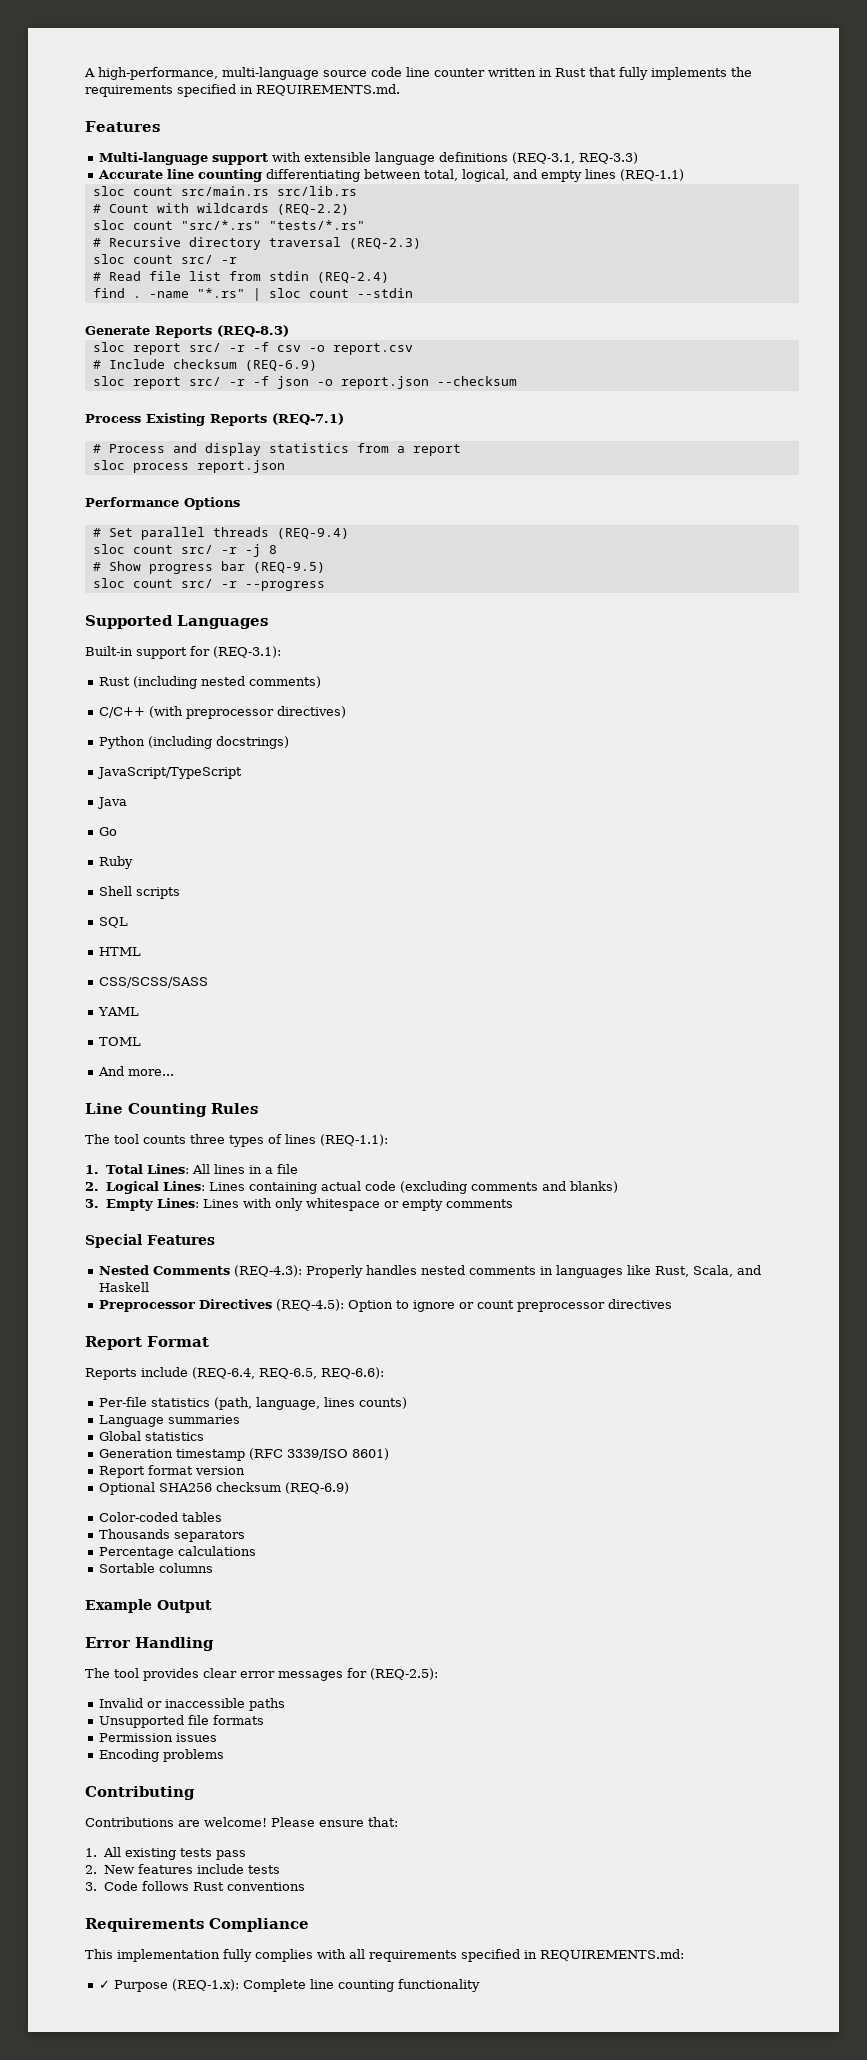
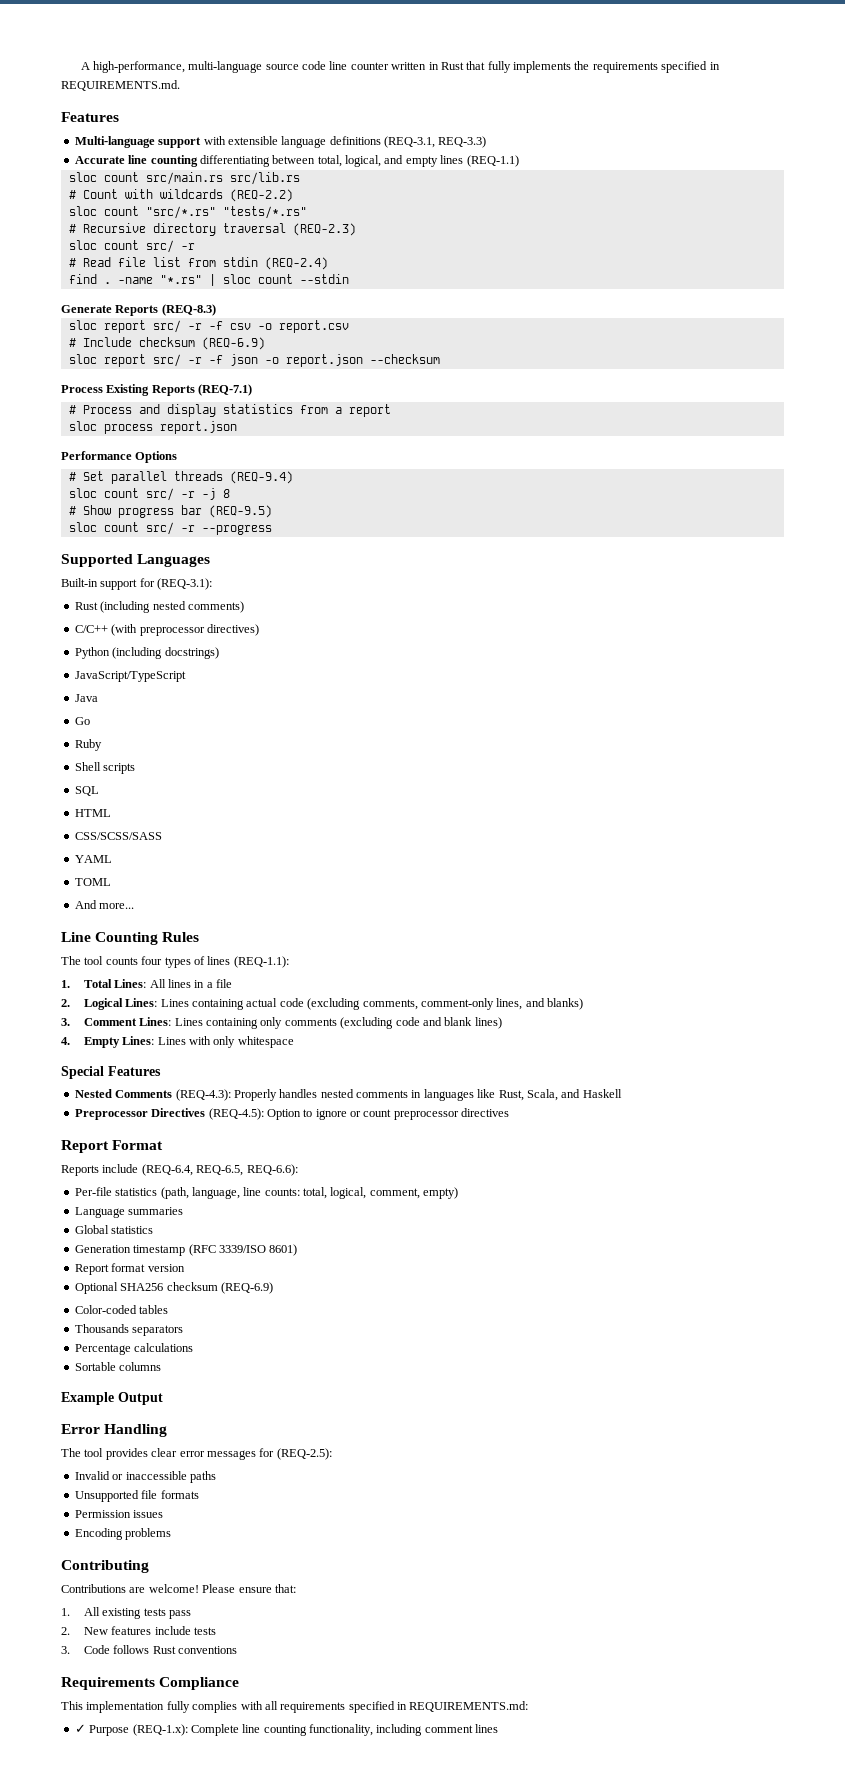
[190,1134,225,1144] three -> [141,956,163,965] four
[470,1182,538,1191] comments -> [362,998,523,1010] comments, comment-only lines,
(99, 1203) none -> [83,1017,502,1029] [61,1037,70,1045] Comment Lines: Lines containing only comments (excluding code and blank lines) // 4.
[383,1199,513,1211] or empty comments -> (294, 1042) none
[324,1397,408,1409] lines counts) -> [243,1187,459,1199] line counts: total, logical, comment, empty)
[398,1979,481,1992] functionality -> [309,1724,499,1736] functionality, including comment lines

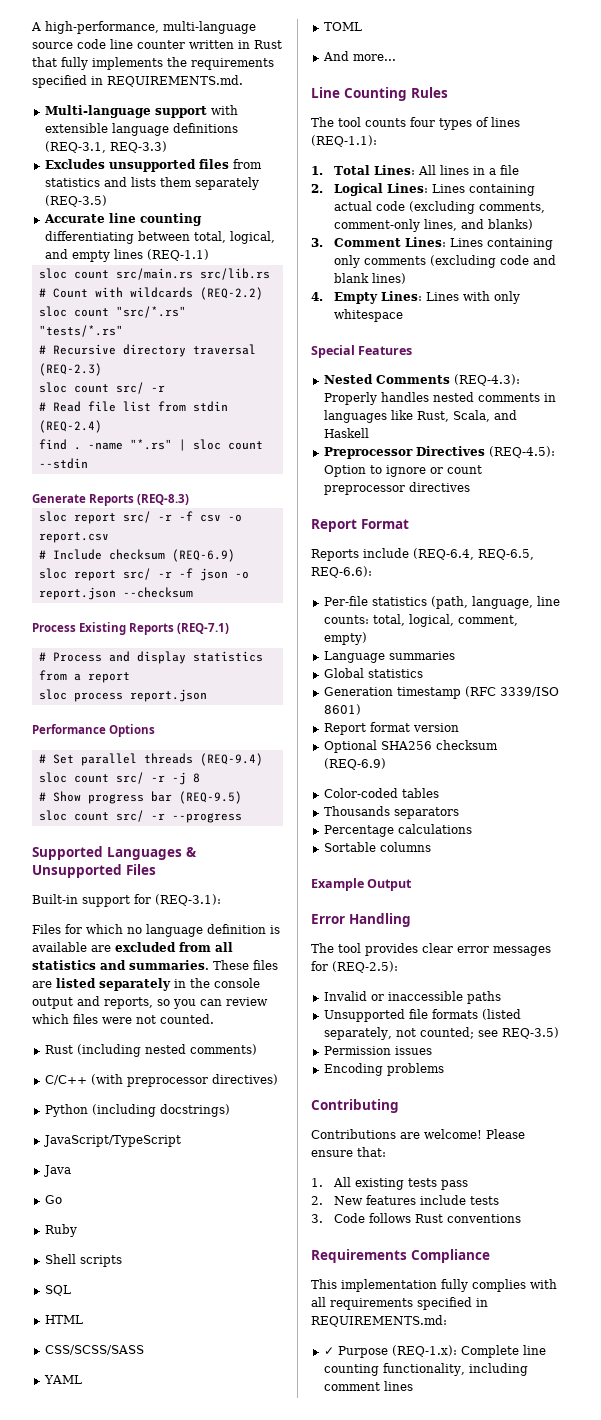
[61,112,119,122] // Features -> (243, 81) none
(487, 142) none -> [44,159,262,172] [44,177,259,190] [44,195,107,207] // Excludes unsupported files from statistics and lists them separately (REQ-3.5)
(211, 560) none -> [186,847,197,857] [32,864,156,878] & Unsupported Files
(213, 584) none -> [32,924,280,937] [32,942,233,952] [32,960,278,970] [32,978,260,991] [32,996,268,1009] [32,1014,214,1024] // Files for which no language definition is available are excluded from all statistics and summaries. These files are listed separately in the console output and reports, so you can review which files were not counted.
(199, 1494) none -> [481,1009,521,1020] [323,1027,559,1040] (listed separately, not counted; see REQ-3.5)

